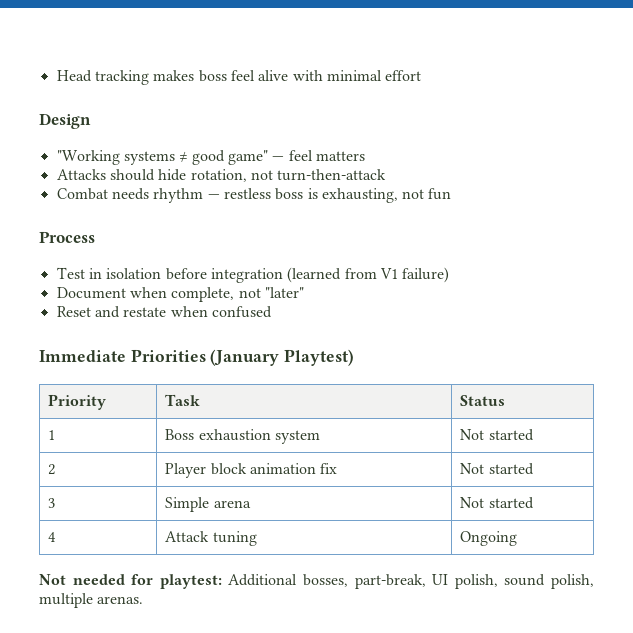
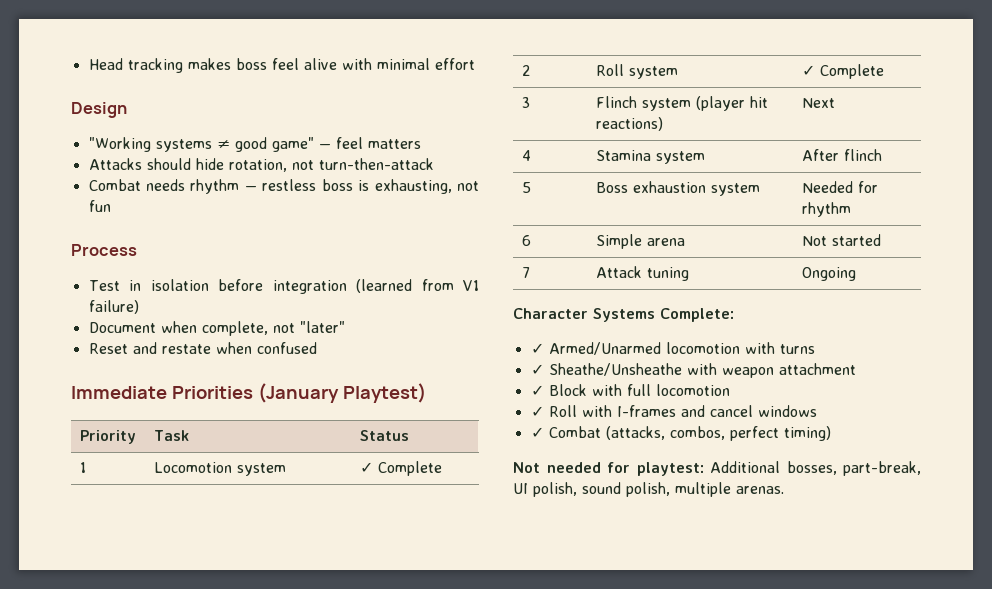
[165,429,321,444] [460,429,534,441] [48,464,56,475] [165,463,338,478] [460,463,534,475] [48,498,56,508] Boss exhaustion system | Not started // 2 | Player block animation fix | Not started // 3 -> [153,462,286,476] [359,461,442,476] [521,65,530,76] [595,64,678,79] [801,64,884,79] [521,97,530,108] [595,96,768,111] [595,117,663,131] [801,98,835,108] [521,150,531,161] [595,150,705,164] [801,149,882,161] [521,182,531,193] [595,181,760,196] [801,181,878,193] [801,202,851,217] [521,235,531,246] Locomotion system | ✓ Complete // 2 | Roll system | ✓ Complete // 3 | Flinch system (player hit reactions) | Next // 4 | Stamina system | After flinch // 5 | Boss exhaustion system | Needed for rhythm // 6
[48,532,57,542] 4 -> [521,267,530,278] 7
(518, 538) none -> [513,308,734,322] [530,342,815,355] [530,363,856,378] [530,384,730,396] [530,405,817,417] [530,426,831,441] // Character Systems Complete: // ✓ Armed/Unarmed locomotion with turns // ✓ Sheathe/Unsheathe with weapon attachment // ✓ Block with full locomotion // ✓ Roll with I-frames and cancel windows // ✓ Combat (attacks, combos, perfect timing)

